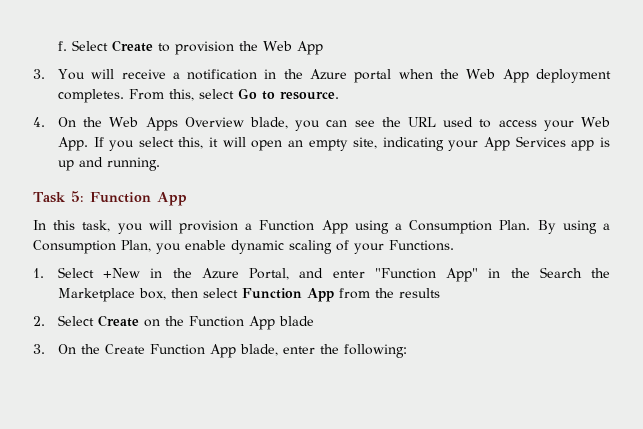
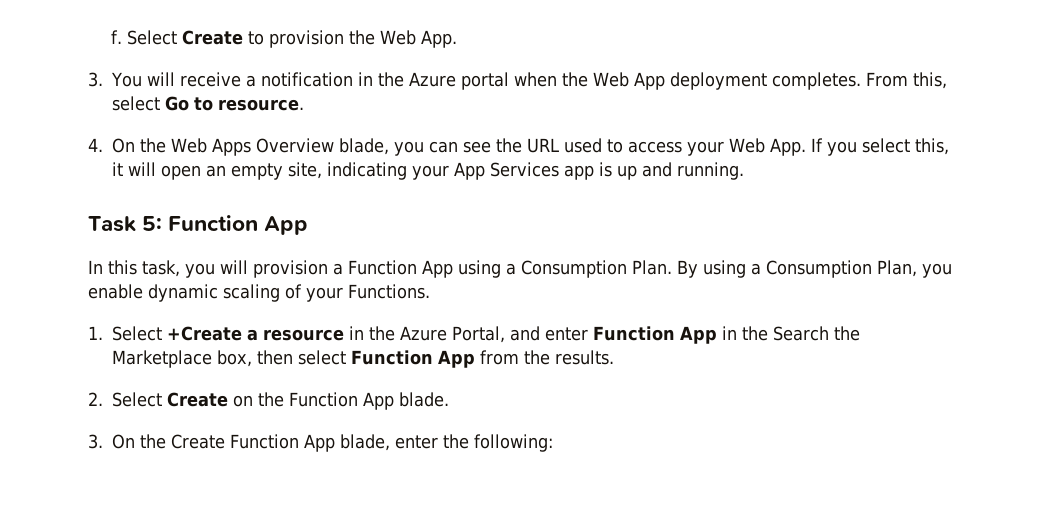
[296,41,323,55] App -> [421,30,458,48] App.
[103,268,141,278] +New -> [167,326,344,341] +Create a resource
[374,268,479,282] "Function App" -> [593,326,717,344] Function App
[398,288,440,298] results -> [554,350,614,365] results.
[278,316,314,326] blade -> [398,392,449,407] blade.

